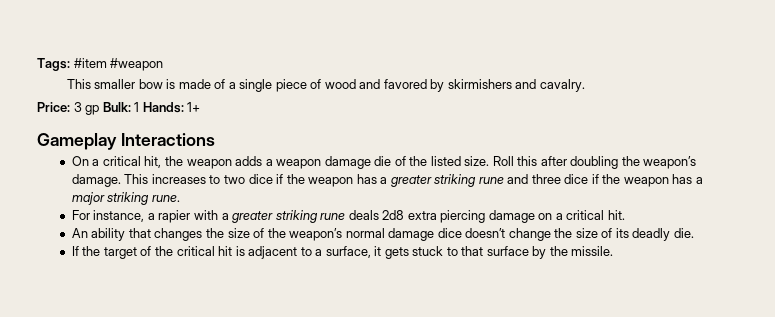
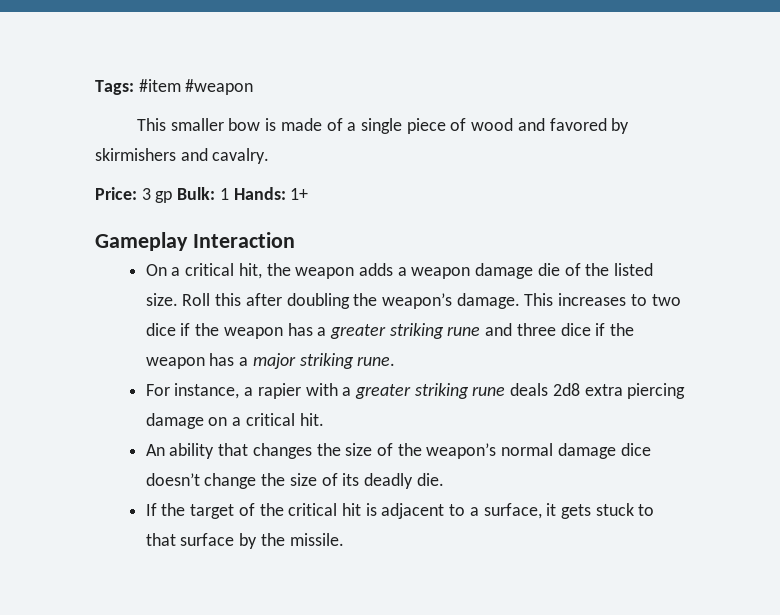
[120,133,215,146] Interactions -> [192,232,295,248] Interaction

